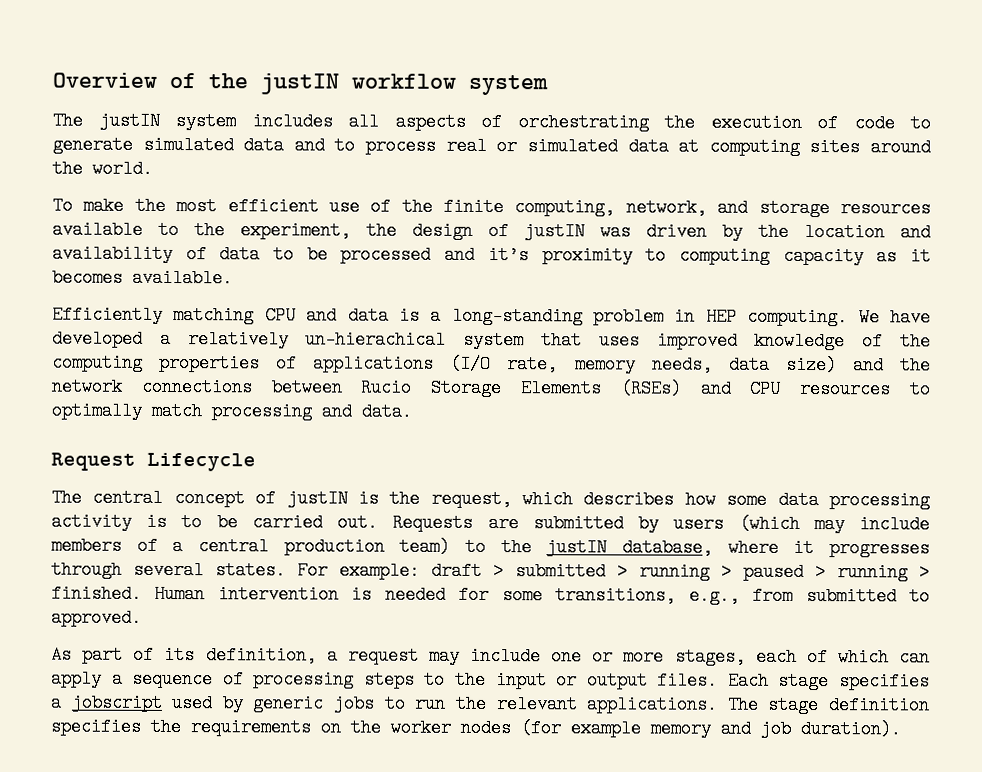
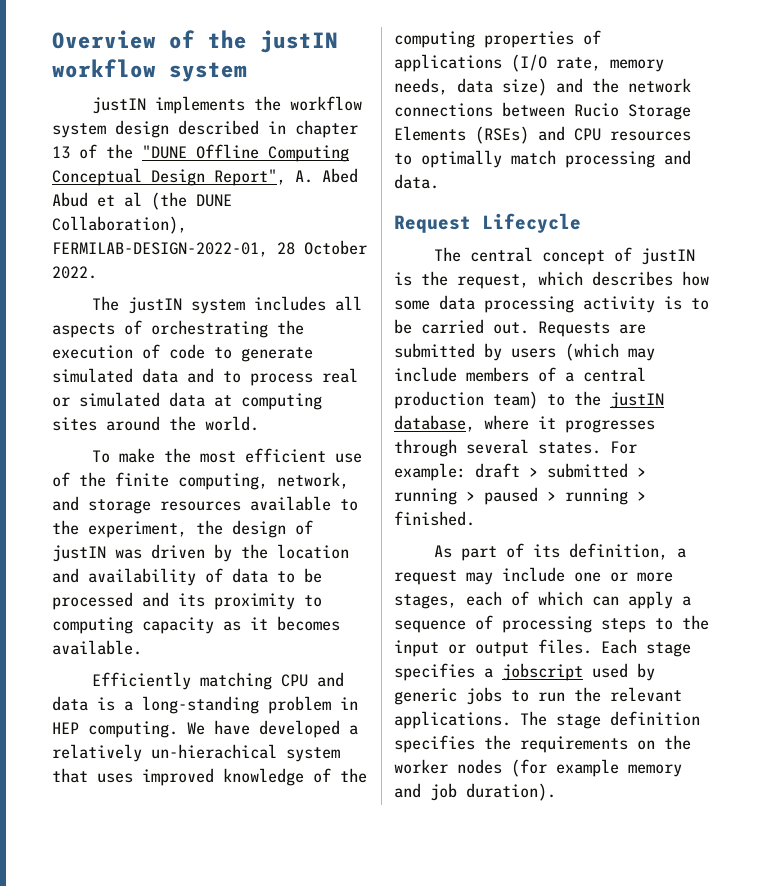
(548, 85) none -> [91,96,362,114] [52,120,358,138] [52,144,349,162] [52,168,358,186] [52,192,232,210] [52,216,187,234] [52,240,367,257] [52,266,97,279] // justIN implements the workflow system design described in chapter 13 of the "DUNE Offline Computing Conceptual Design Report", A. Abed Abud et al (the DUNE Collaboration), FERMILAB-DESIGN-2022-01, 28 October 2022.
[487,245,529,265] it’s -> [178,593,205,607] its
[154,584,930,606] [51,608,142,627] Human intervention is needed for some transitions, e.g., from submitted to approved. -> (475, 518) none

